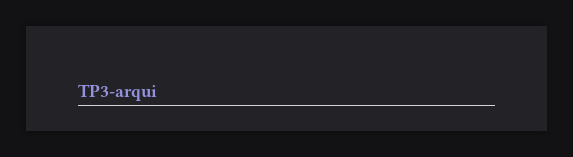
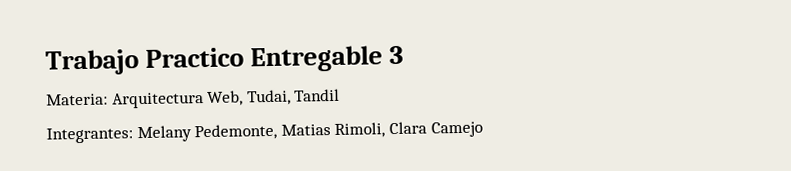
[78,84,157,101] TP3-arqui -> [45,45,405,76] [46,88,341,109] [46,121,483,144] Trabajo Practico Entregable 3 // Materia: Arquitectura Web, Tudai, Tandil // Integrantes: Melany Pedemonte, Matias Rimoli, Clara Camejo

